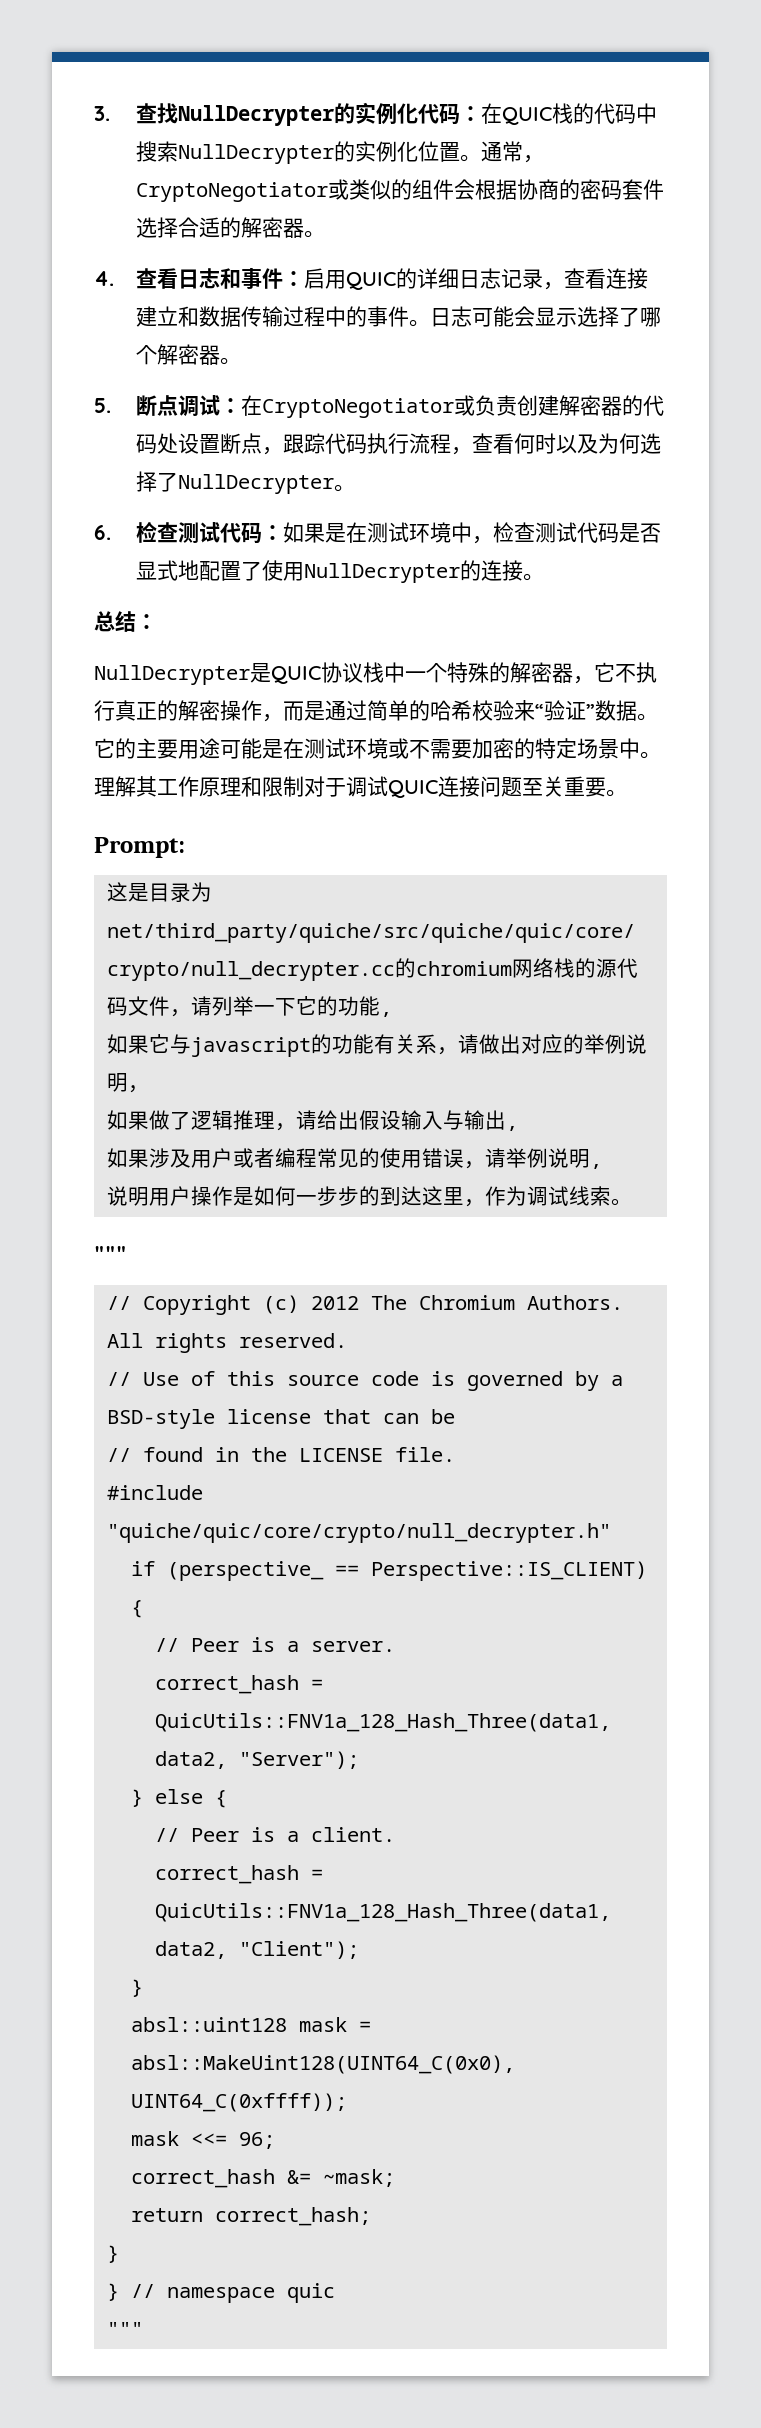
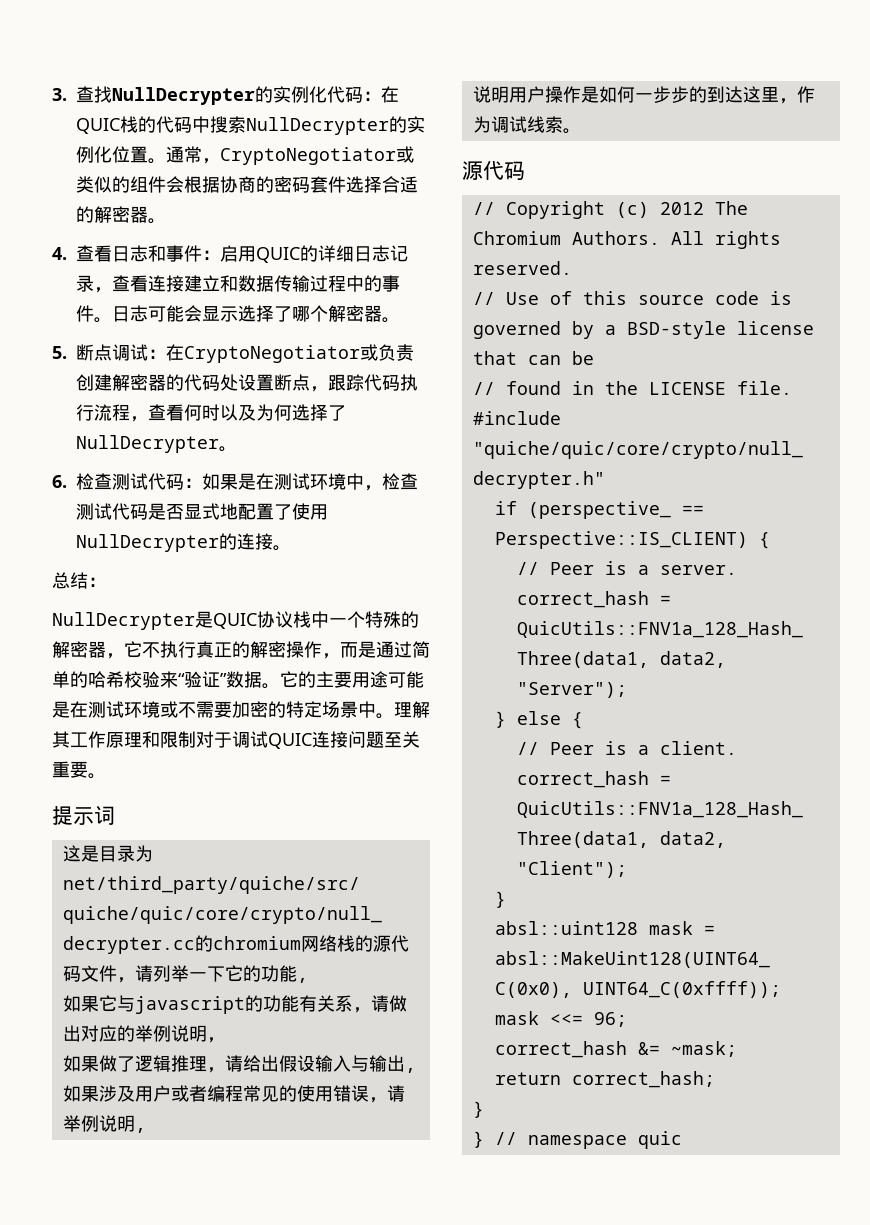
[94,837,185,858] Prompt: -> [52,806,115,825] 提示词
[94,1246,127,1263] """ -> [462,161,525,180] 源代码
[106,2322,143,2336] // """ -> (682, 1140) none

